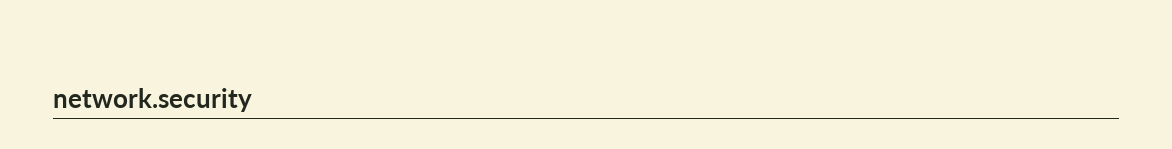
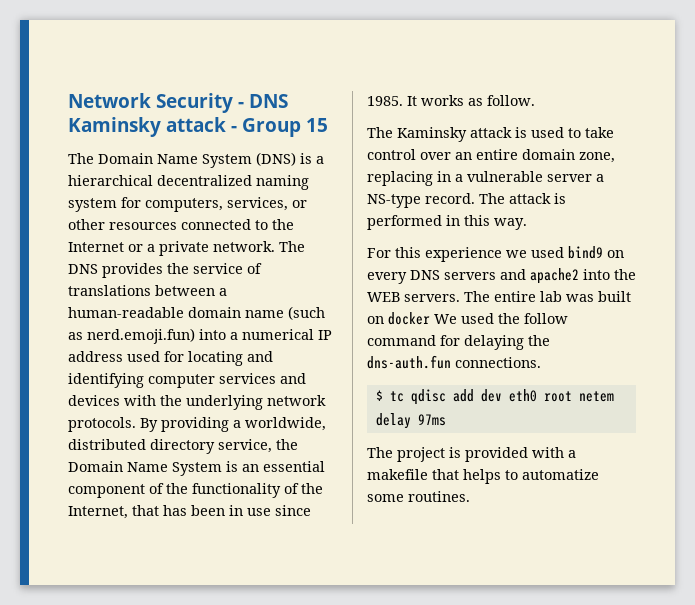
[53,88,252,112] network.security -> [68,93,288,113] [68,117,328,137] [68,152,324,168] [68,175,309,190] [68,197,307,212] [68,219,294,230] [68,241,305,256] [68,263,262,278] [68,285,227,296] [68,306,325,320] [68,328,332,344] [68,351,273,366] [68,373,306,388] [68,395,326,410] [68,417,326,432] [68,439,298,454] [68,461,325,476] [68,483,323,498] [68,505,311,519] [367,95,535,106] [367,127,614,142] [367,149,615,163] [367,171,604,186] [367,193,566,208] [367,215,527,230] [367,246,624,262] [367,268,636,284] [367,291,631,302] [367,312,568,325] [367,335,550,350] [367,355,541,369] [375,389,614,405] [375,413,446,429] [367,447,576,462] [367,469,599,484] [367,491,470,502] Network Security - DNS Kaminsky attack - Group 15 // The Domain Name System (DNS) is a hierarchical decentralized naming system for computers, services, or other resources connected to the Internet or a private network. The DNS provides the service of translations between a human-readable domain name (such as nerd.emoji.fun) into a numerical IP address used for locating and identifying computer services and devices with the underlying network protocols. By providing a worldwide, distributed directory service, the Domain Name System is an essential component of the functionality of the Internet, that has been in use since 1985. It works as follow. // The Kaminsky attack is used to take control over an entire domain zone, replacing in a vulnerable server a NS-type record. The attack is performed in this way. // For this experience we used bind9 on every DNS servers and apache2 into the WEB servers. The entire lab was built on docker We used the follow command for delaying the dns-auth.fun connections. // $ tc qdisc add dev eth0 root netem delay 97ms // The project is provided with a makefile that helps to automatize some routines.

